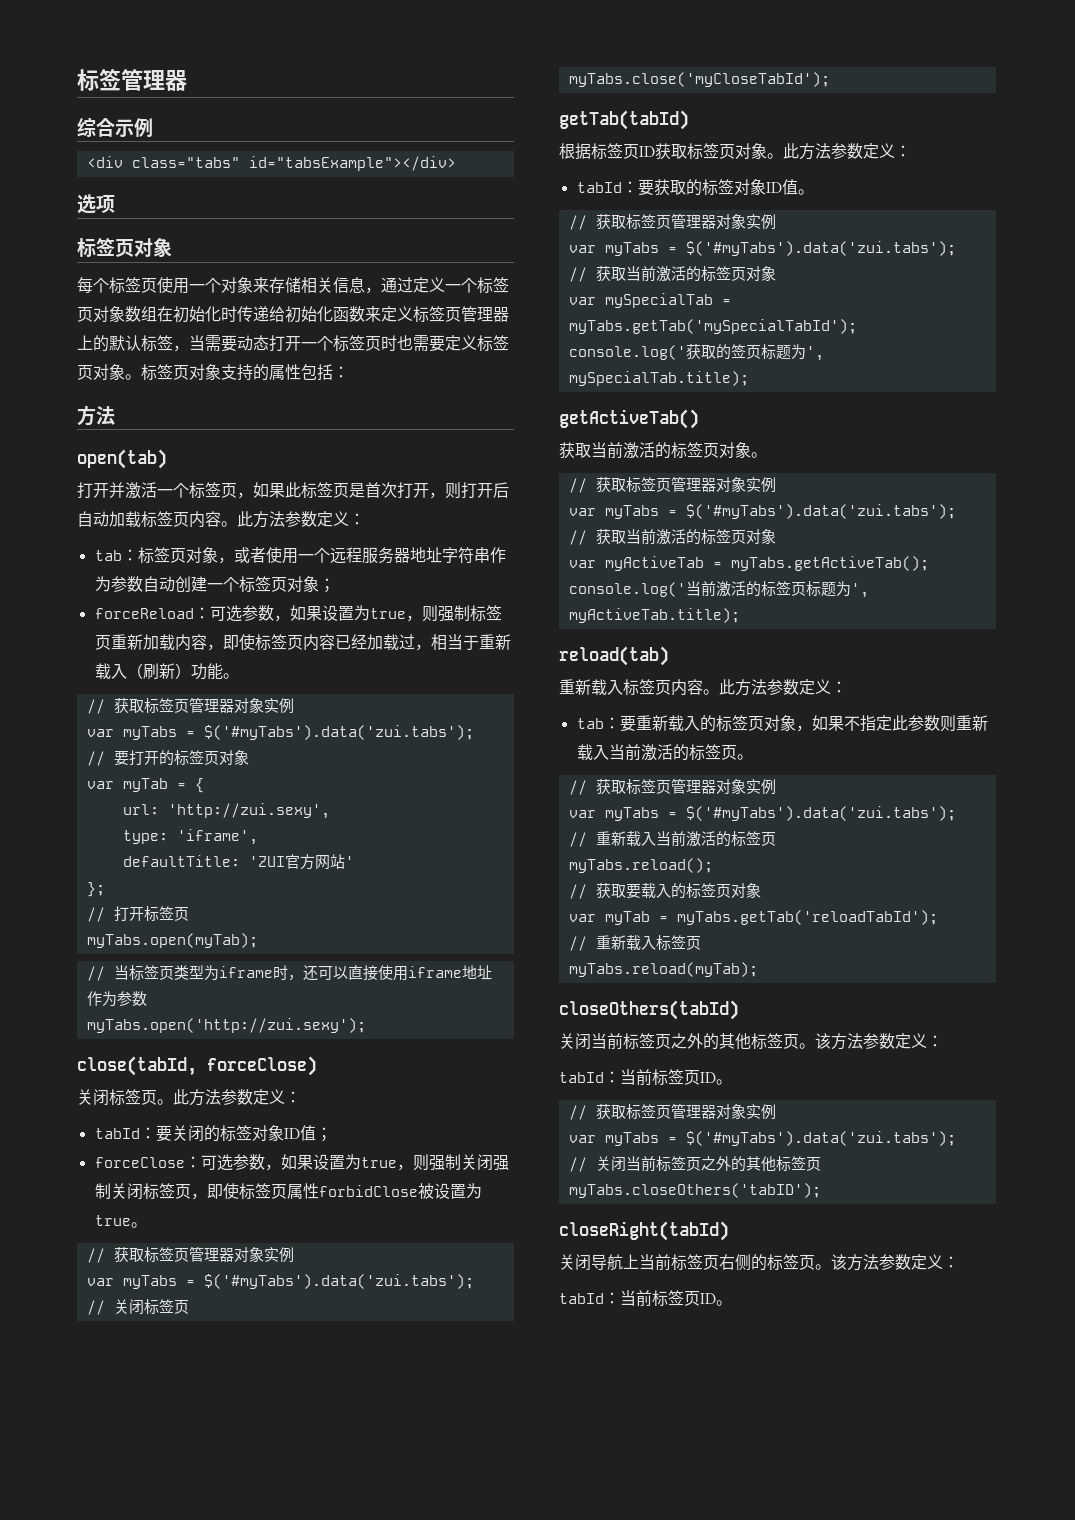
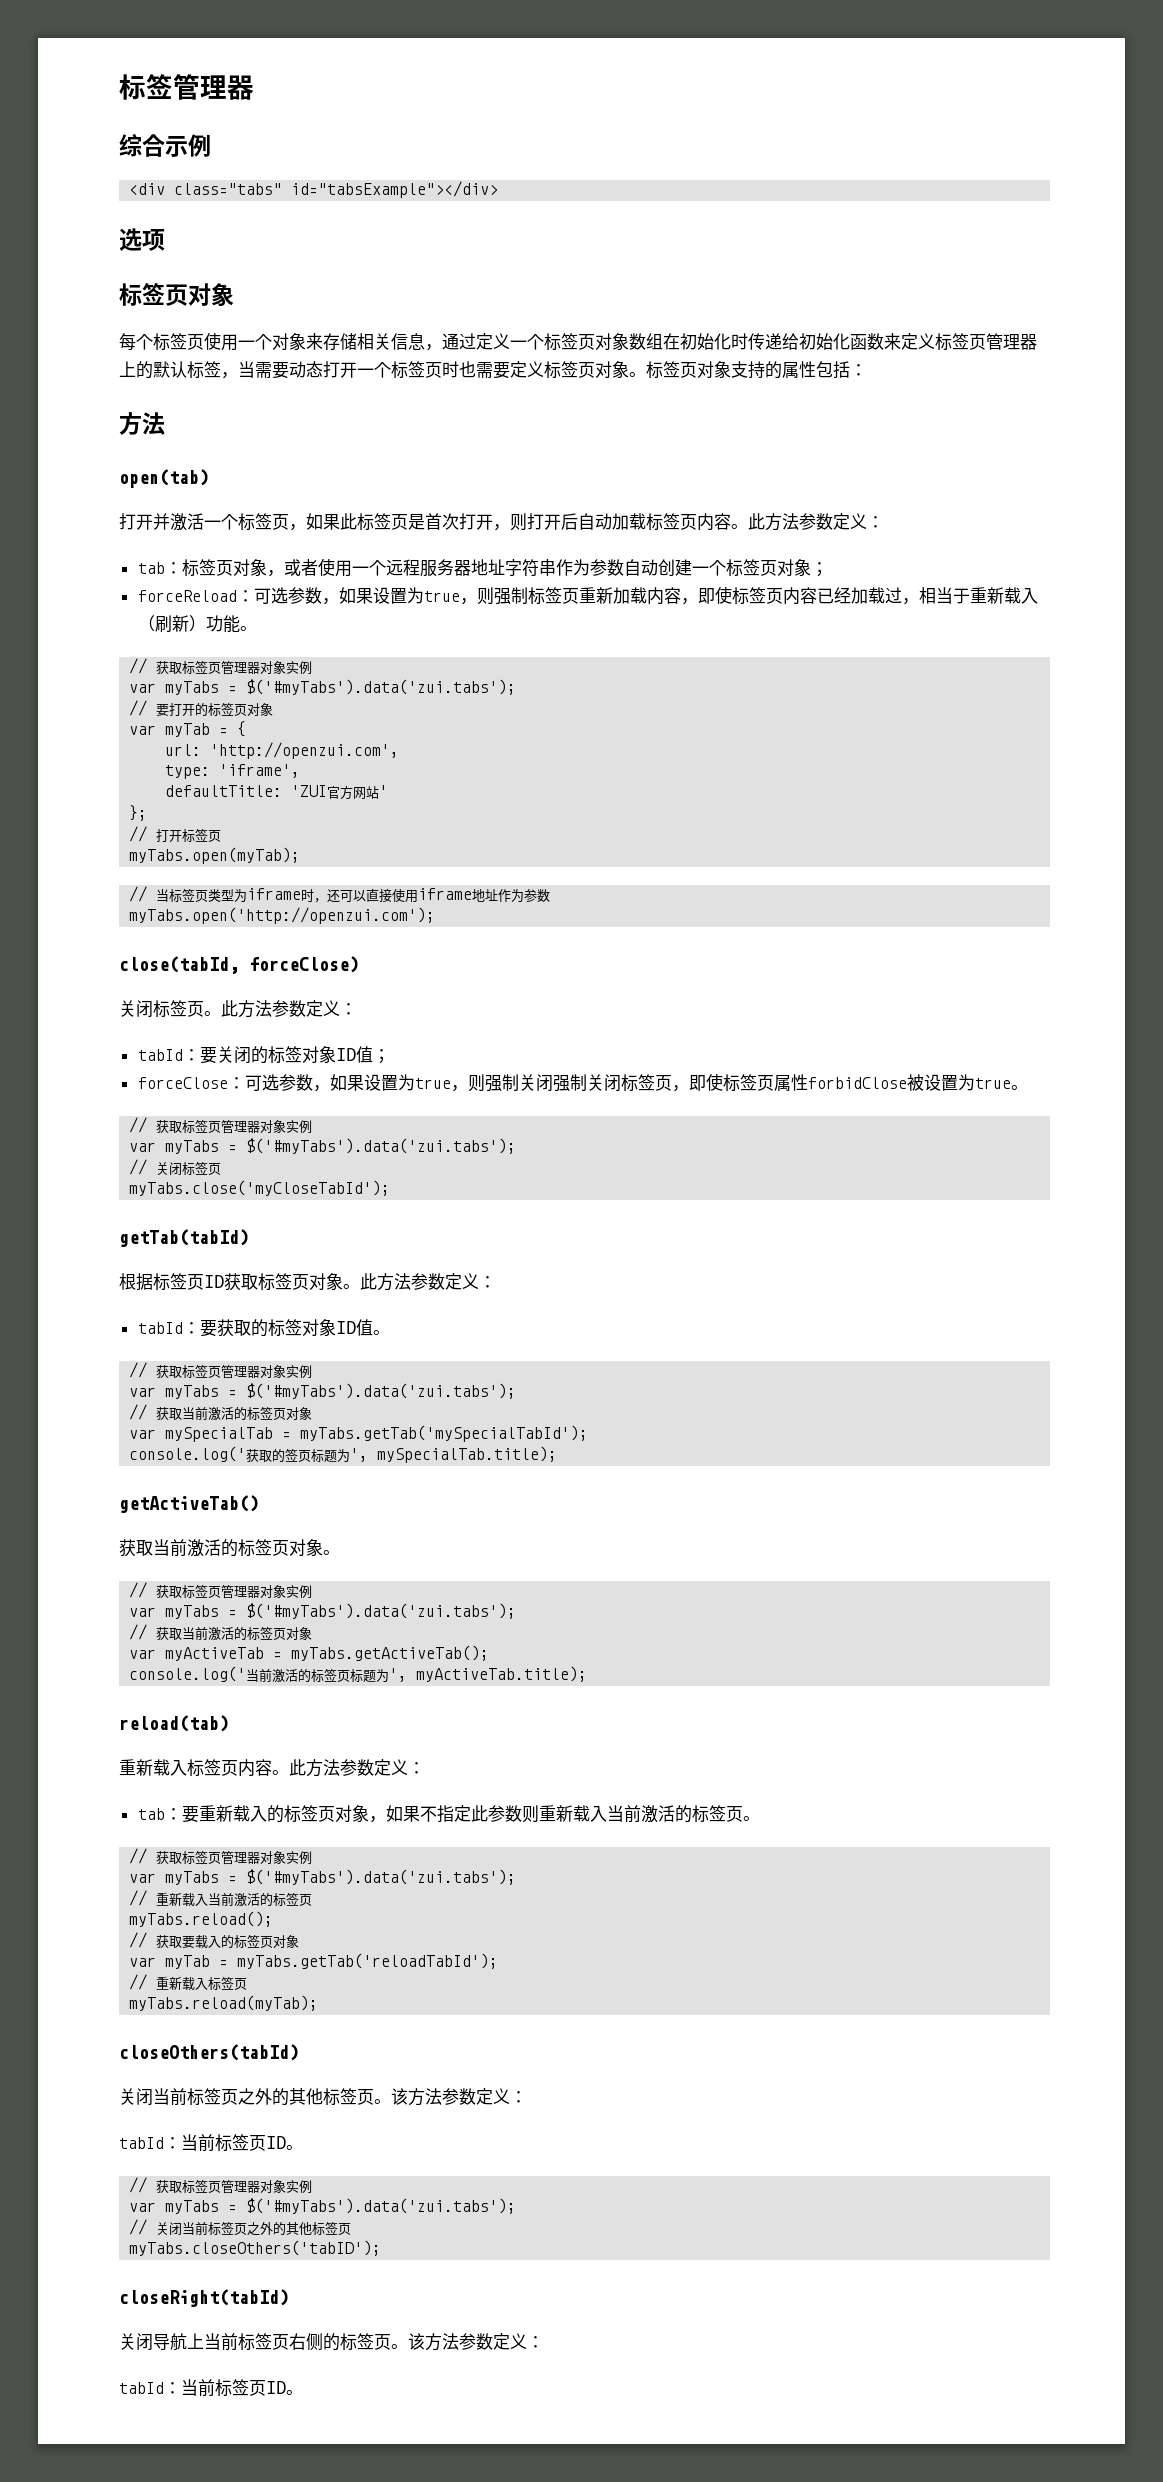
[167,803,330,819] 'http://zui.sexy', -> [210,742,400,759] 'http://openzui.com',
[86,1018,366,1033] myTabs.open('http://zui.sexy'); -> [129,907,436,924] myTabs.open('http://openzui.com');

